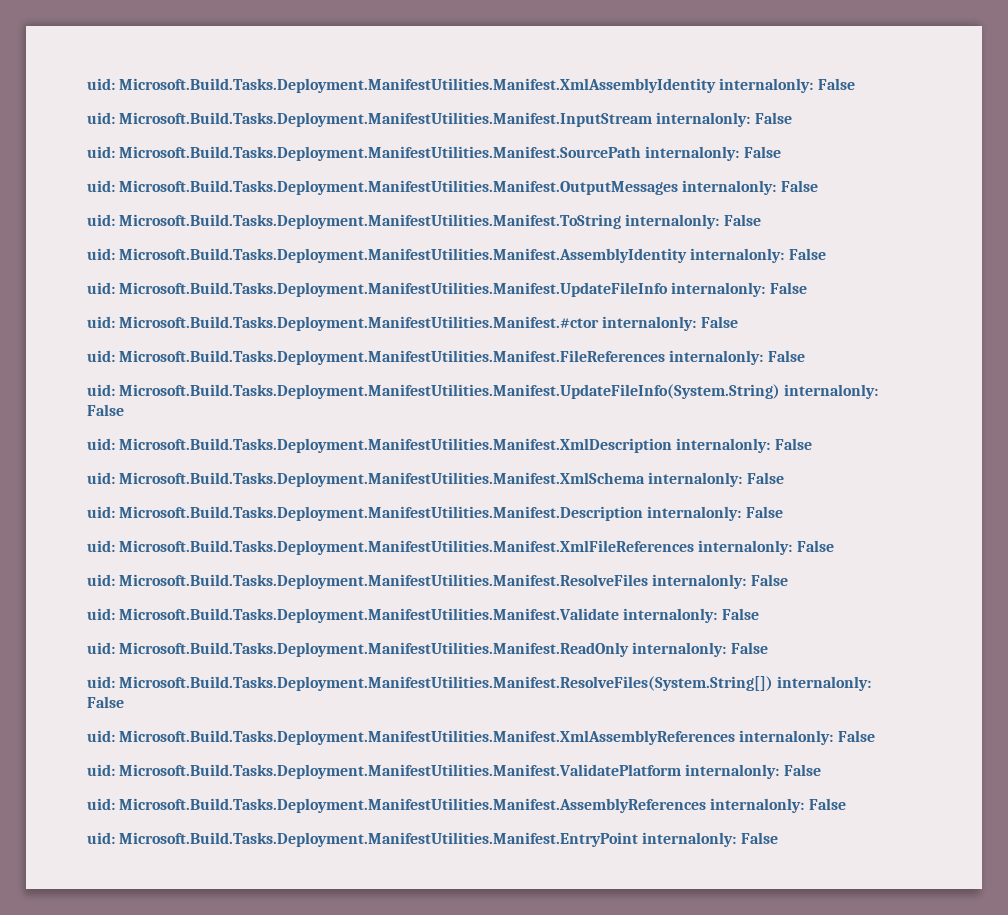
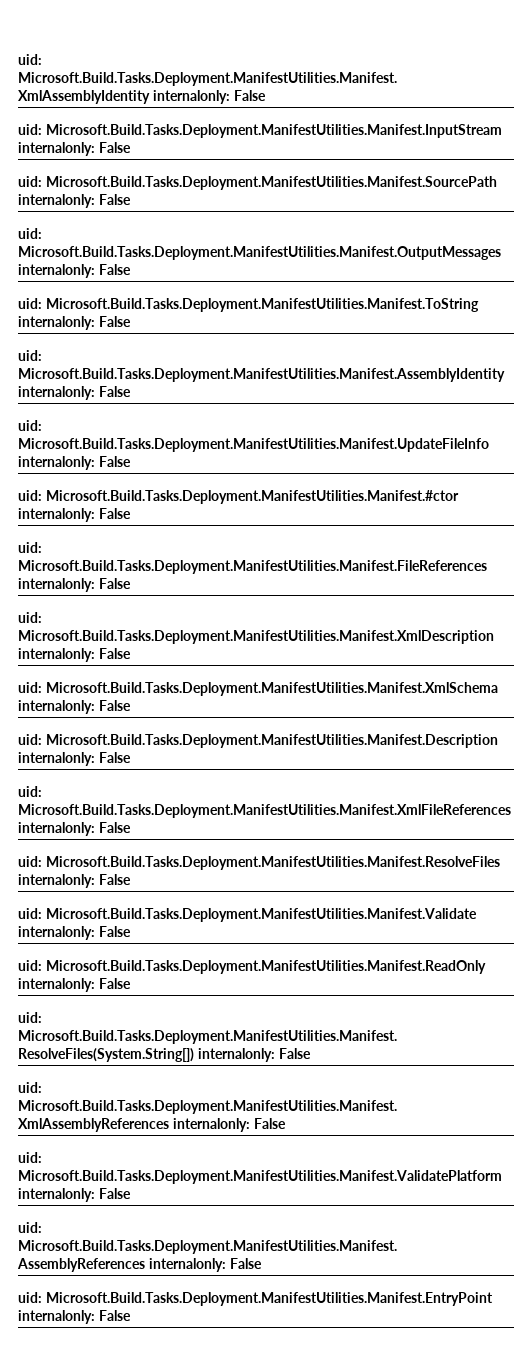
[87,384,879,399] [87,404,124,416] // uid: Microsoft.Build.Tasks.Deployment.ManifestUtilities.Manifest.UpdateFileInfo(System.String) internalonly: False -> (131, 583) none

